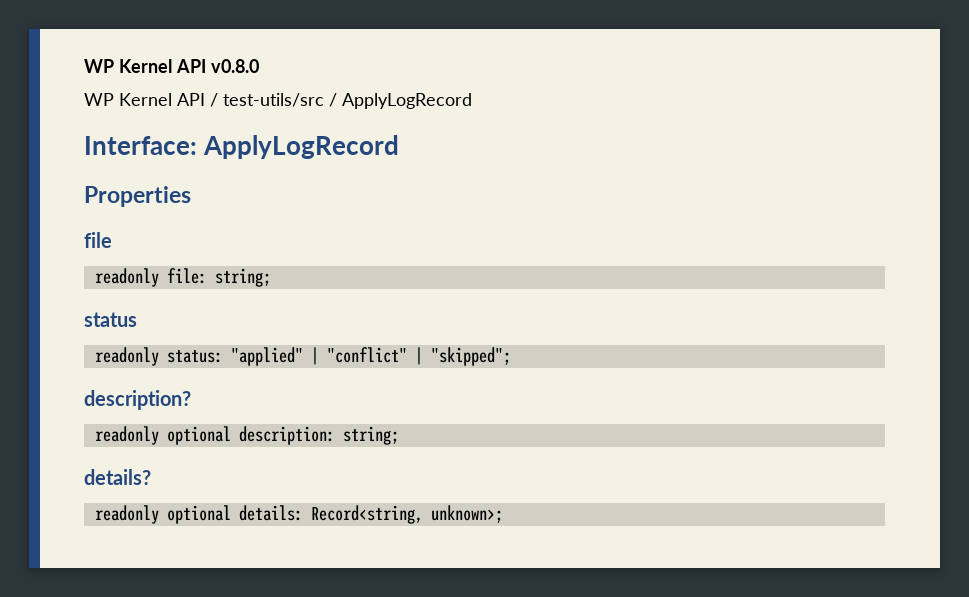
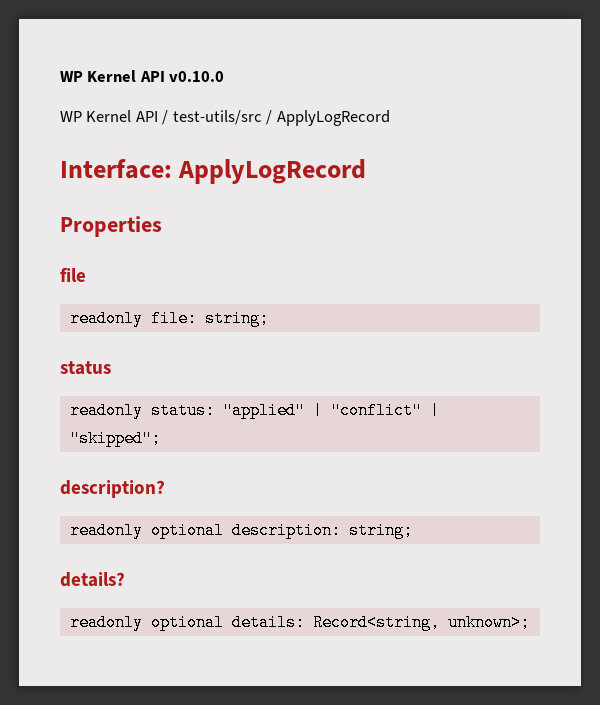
[84,59,259,73] WP Kernel API v0.8.0 -> [60,70,225,82] WP Kernel API v0.10.0

